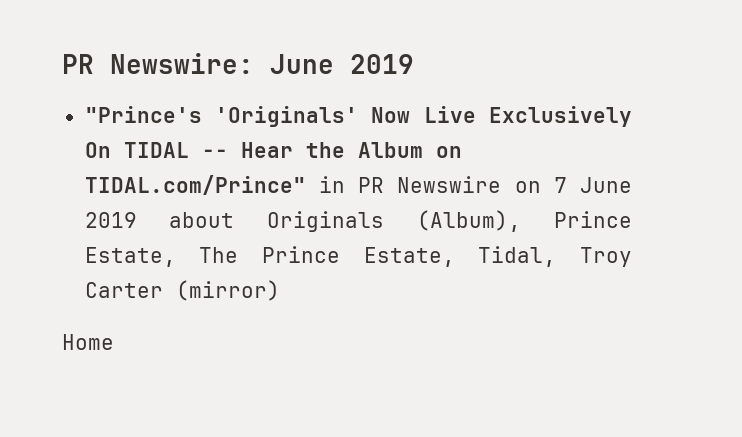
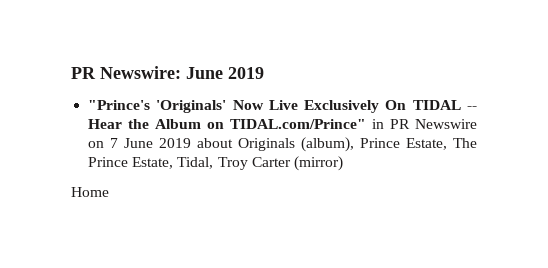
[417,210,522,232] (Album), -> [301,137,355,152] (album),

